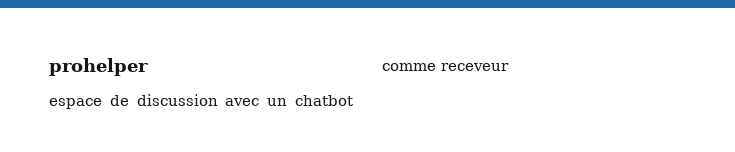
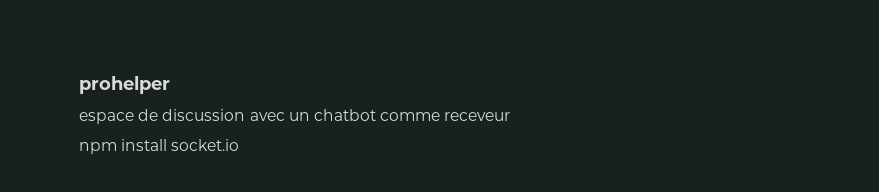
(509, 67) none -> [79,139,240,154] // npm install socket.io

